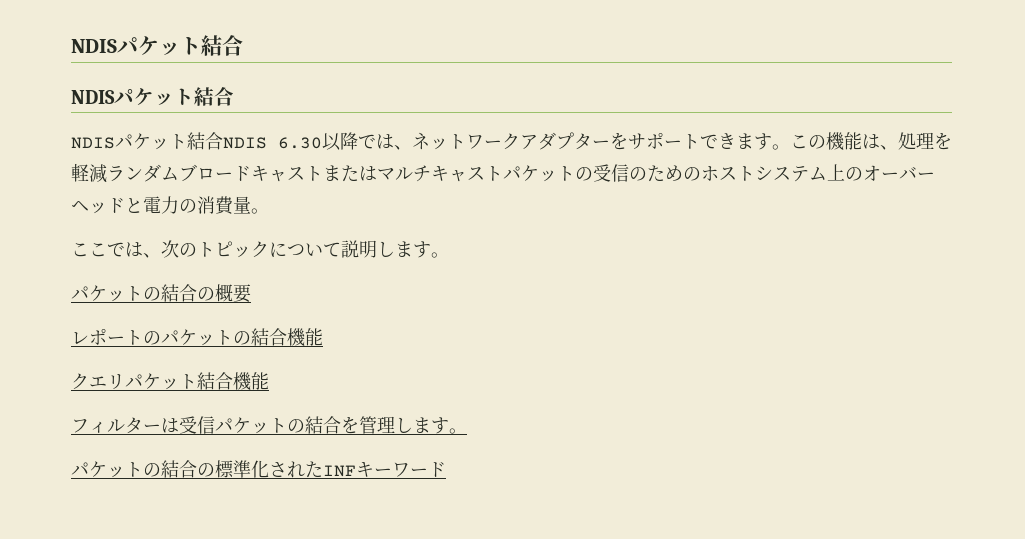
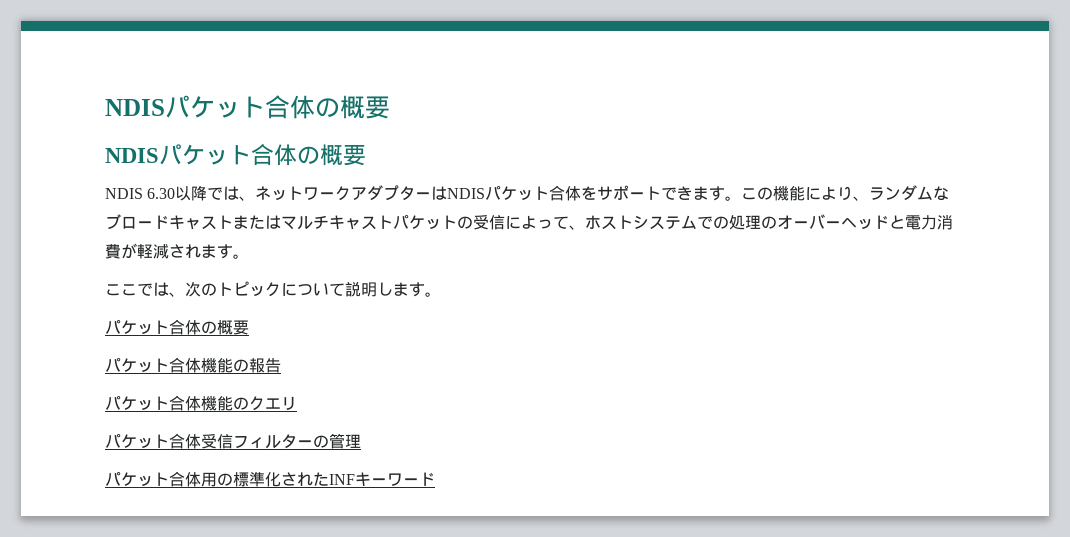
[71,35,243,56] [71,87,234,106] [71,132,267,150] NDISパケット結合 // NDISパケット結合 // NDISパケット結合NDIS -> [105,95,390,119] [105,144,366,166] [105,188,143,199] NDISパケット合体の概要 // NDISパケット合体の概要 // NDIS
(610, 144) none -> [431,185,582,201] はNDISパケット合体
[862,132,952,150] [71,163,107,183] は、処理を軽減 -> [805,186,870,201] により、
(179, 173) none -> [933,186,950,201] な
[629,165,701,182] のための -> [505,215,585,230] によって、
[827,164,845,181] 上 -> [697,215,761,230] での処理
[179,196,251,215] の消費量 -> [937,215,953,230] [105,243,233,259] 消費が軽減されます
[143,284,251,303] [71,328,323,347] [71,372,269,391] [71,416,359,434] の結合の概要 // レポートのパケットの結合機能 // クエリパケット結合機能 // フィルターは受信パケットの結合を -> [169,319,249,335] [105,357,281,373] [105,395,297,411] [105,433,329,449] 合体の概要 // パケット合体機能の報告 // パケット合体機能のクエリ // パケット合体受信フィルターの
[395,417,467,434] [71,460,197,478] します。 // パケットの結合 -> [105,471,217,487] // パケット合体用

